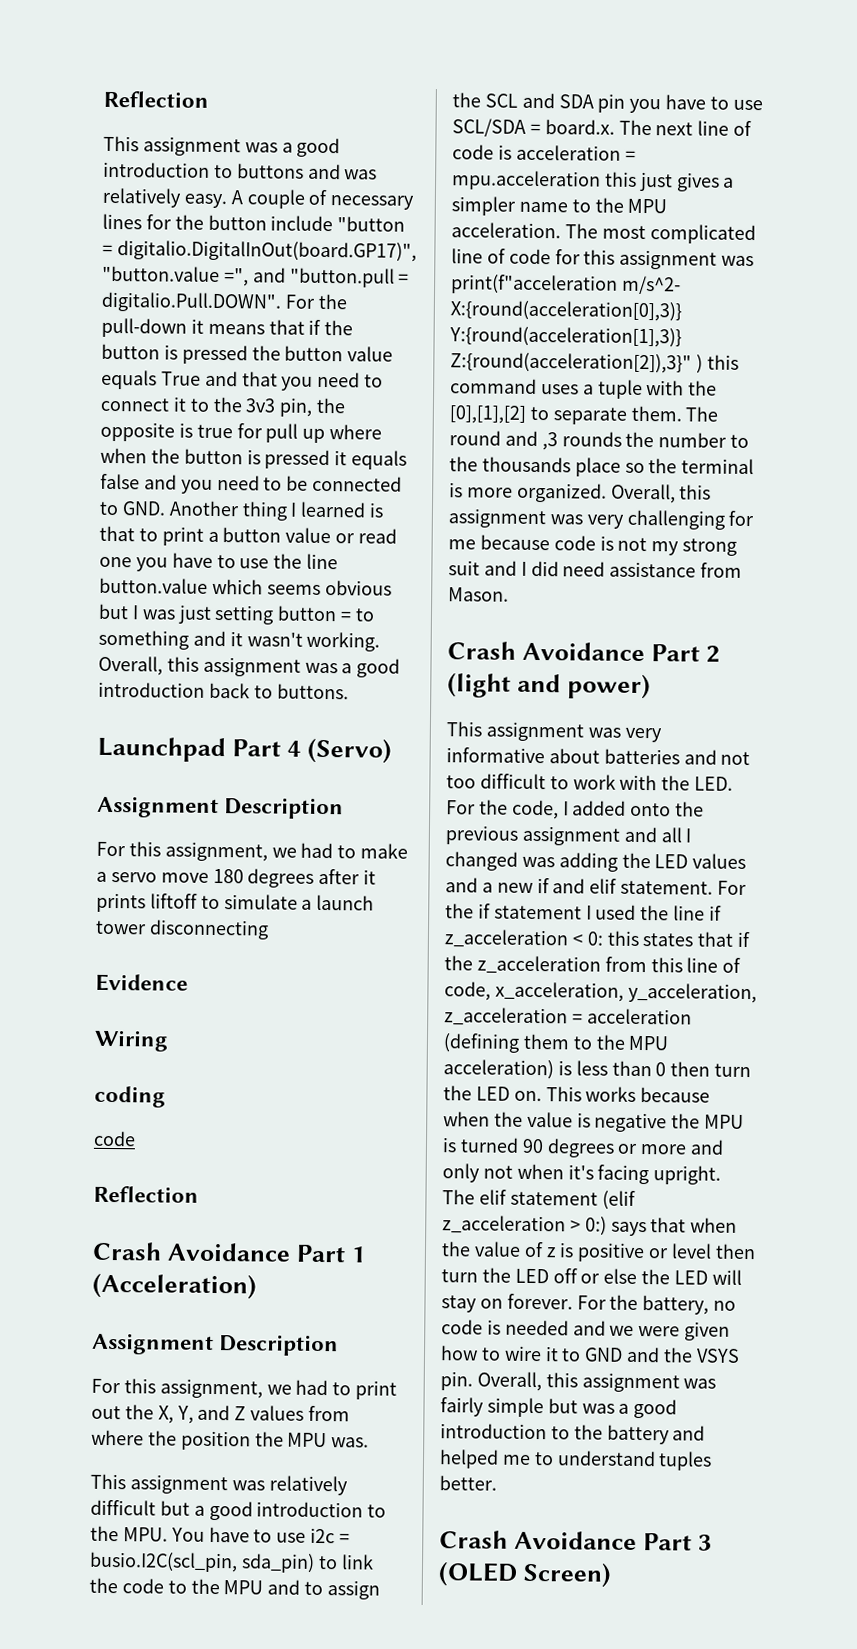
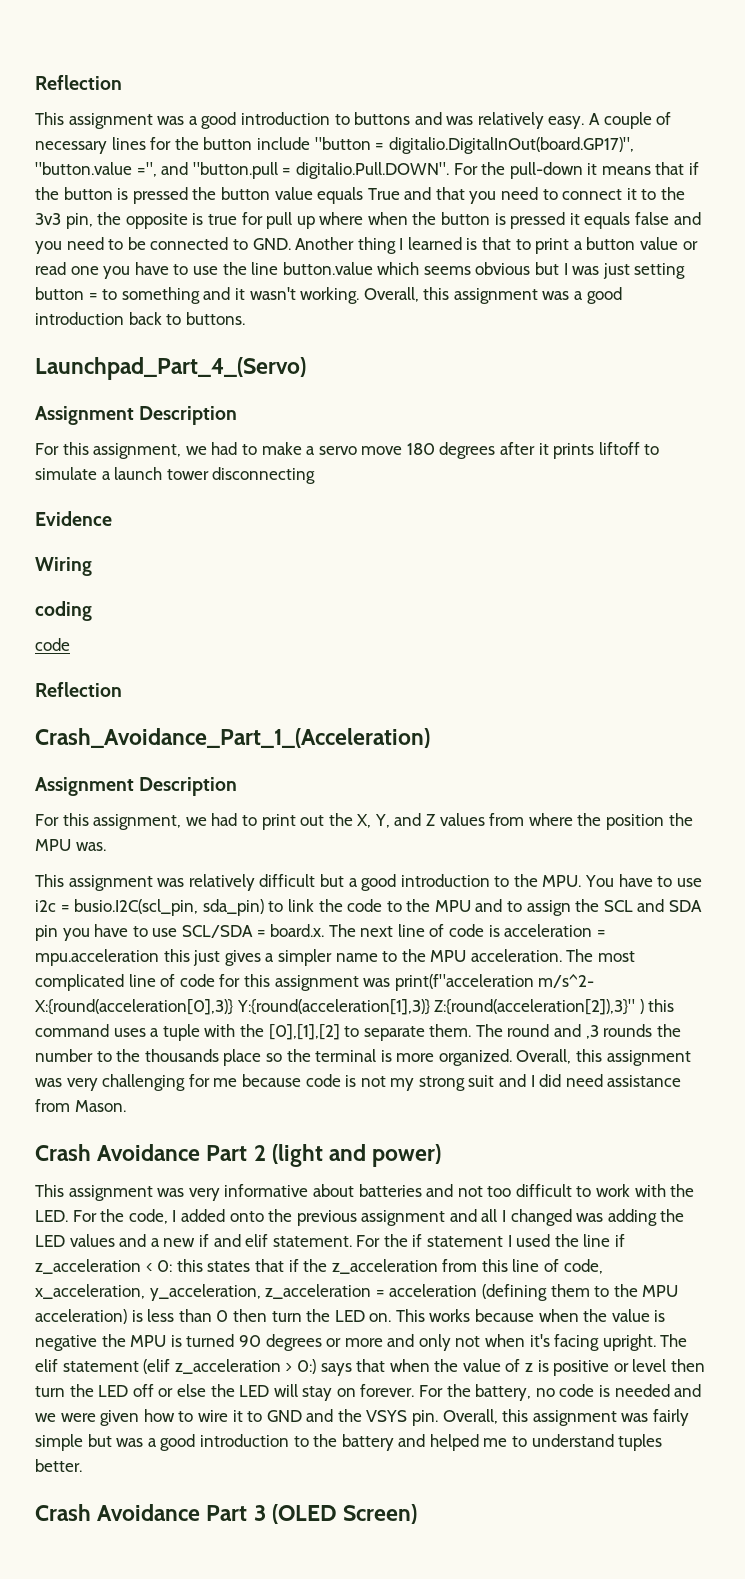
[97,736,392,764] Launchpad Part 4 (Servo) -> [35,357,306,380] Launchpad_Part_4_(Servo)
[92,1241,366,1263] [92,1272,257,1300] Crash Avoidance Part 1 (Acceleration) -> [35,728,430,748] Crash_Avoidance_Part_1_(Acceleration)

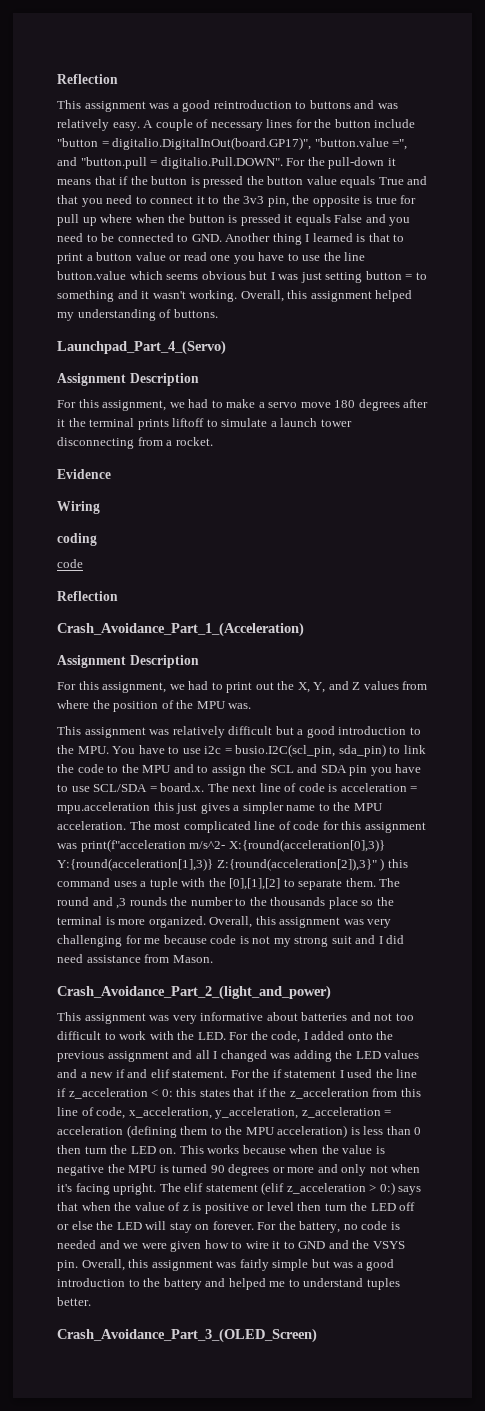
[240,112,330,125] introduction -> [213,100,292,109] reintroduction
[635,212,670,225] false -> [334,214,363,223] False
[542,287,622,304] [35,312,182,325] was a good introduction back to -> [375,290,413,302] [57,309,172,321] helped my understanding of
(549, 449) none -> [68,418,135,427] the terminal
(316, 475) none -> [137,437,213,446] from a rocket.
(665, 822) none -> [161,700,174,709] of
[35,1144,442,1167] Crash Avoidance Part 2 (light and power) -> [57,985,331,1000] Crash_Avoidance_Part_2_(light_and_power)
[35,1504,418,1524] Crash Avoidance Part 3 (OLED Screen) -> [57,1328,317,1343] Crash_Avoidance_Part_3_(OLED_Screen)

